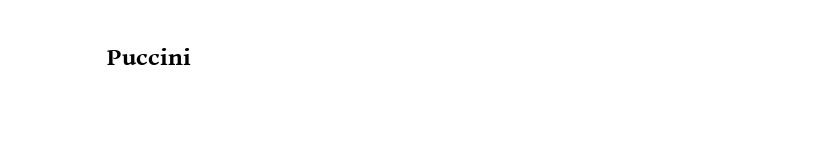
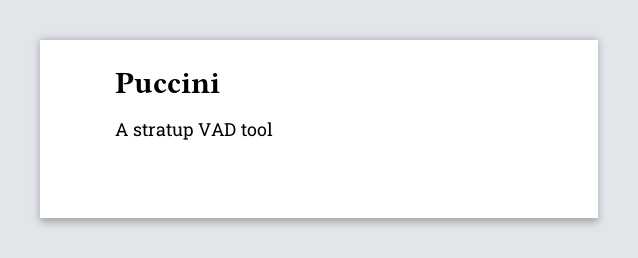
(191, 56) none -> [115,122,273,140] // A stratup VAD tool

